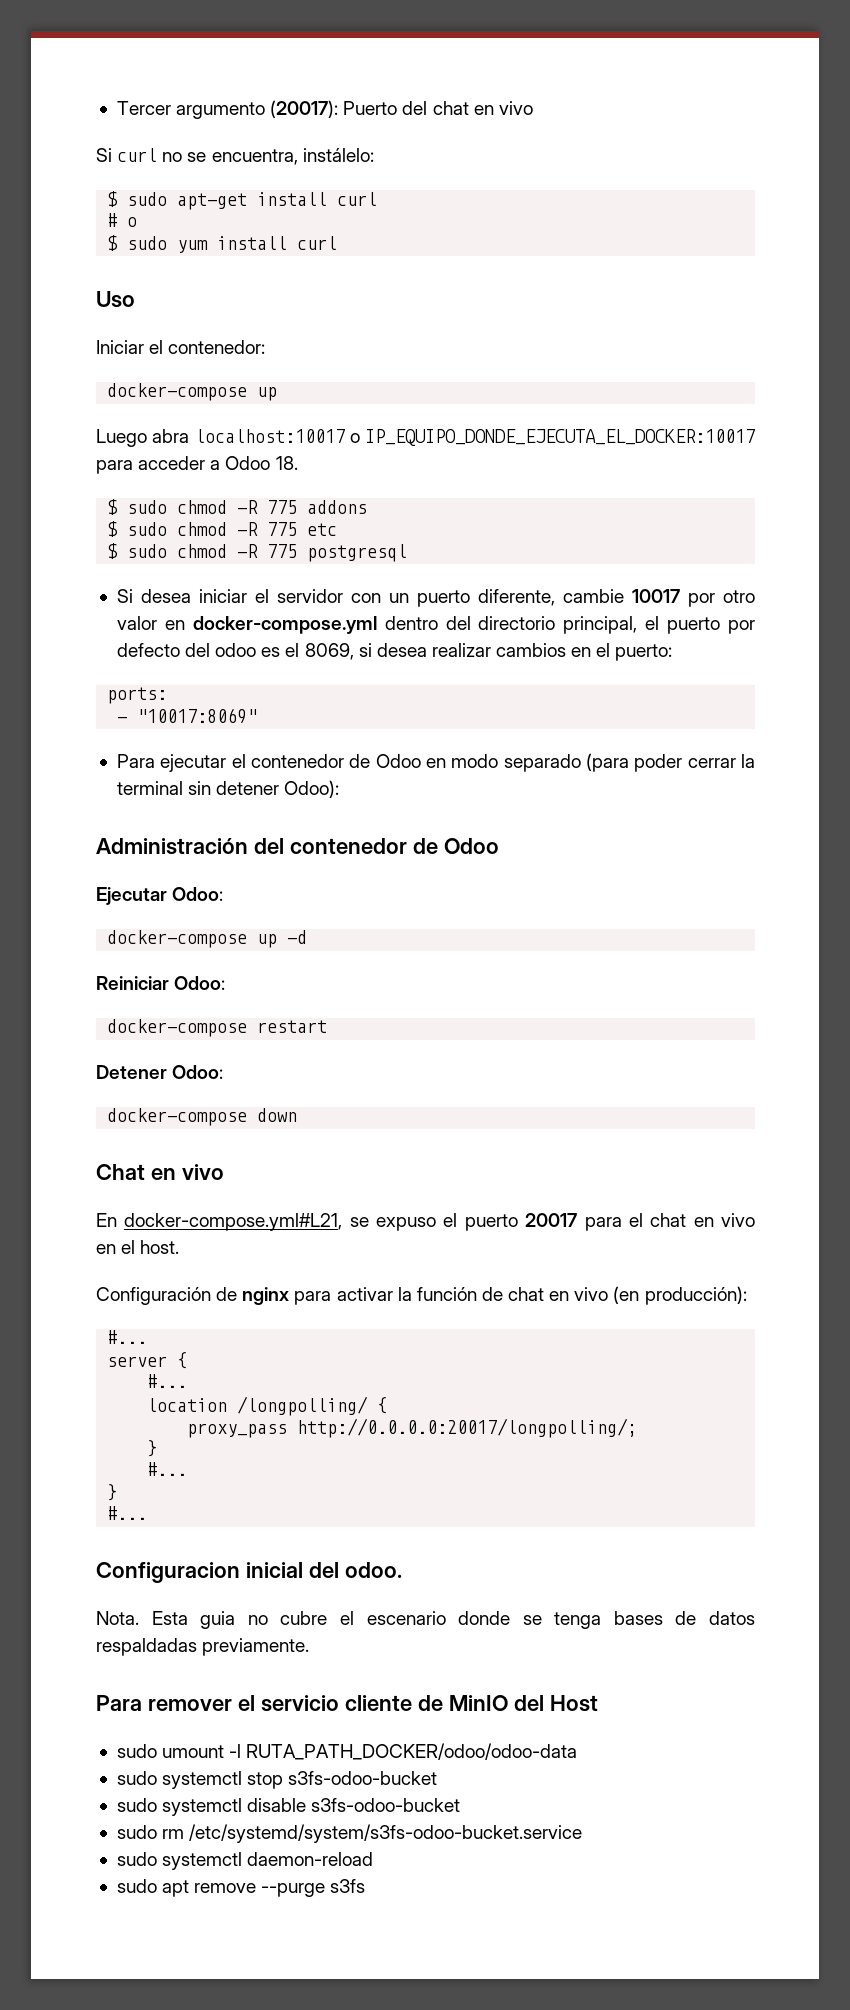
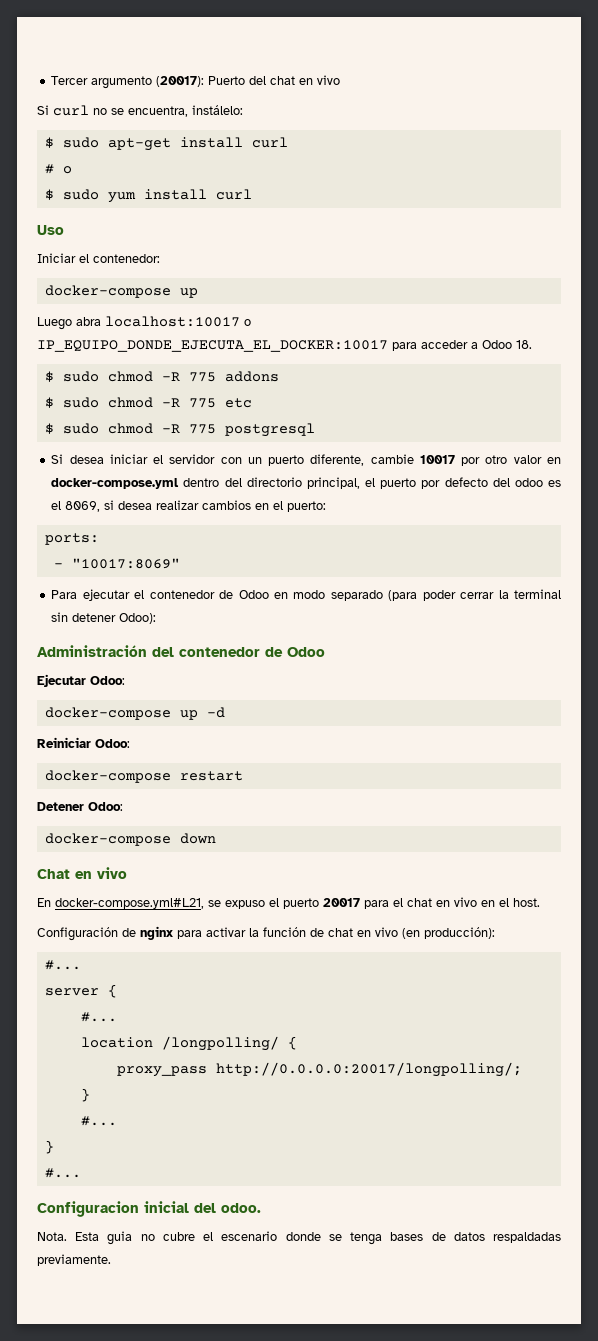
[96,1695,598,1712] [116,1743,578,1760] [116,1771,438,1789] [116,1798,461,1816] [116,1824,583,1843] [116,1852,374,1870] [116,1879,366,1897] // Para remover el servicio cliente de MinIO del Host // sudo umount -l RUTA_PATH_DOCKER/odoo/odoo-data // sudo systemctl stop s3fs-odoo-bucket // sudo systemctl disable s3fs-odoo-bucket // sudo rm /etc/systemd/system/s3fs-odoo-bucket.service // sudo systemctl daemon-reload // sudo apt remove --purge s3fs -> (111, 1260) none

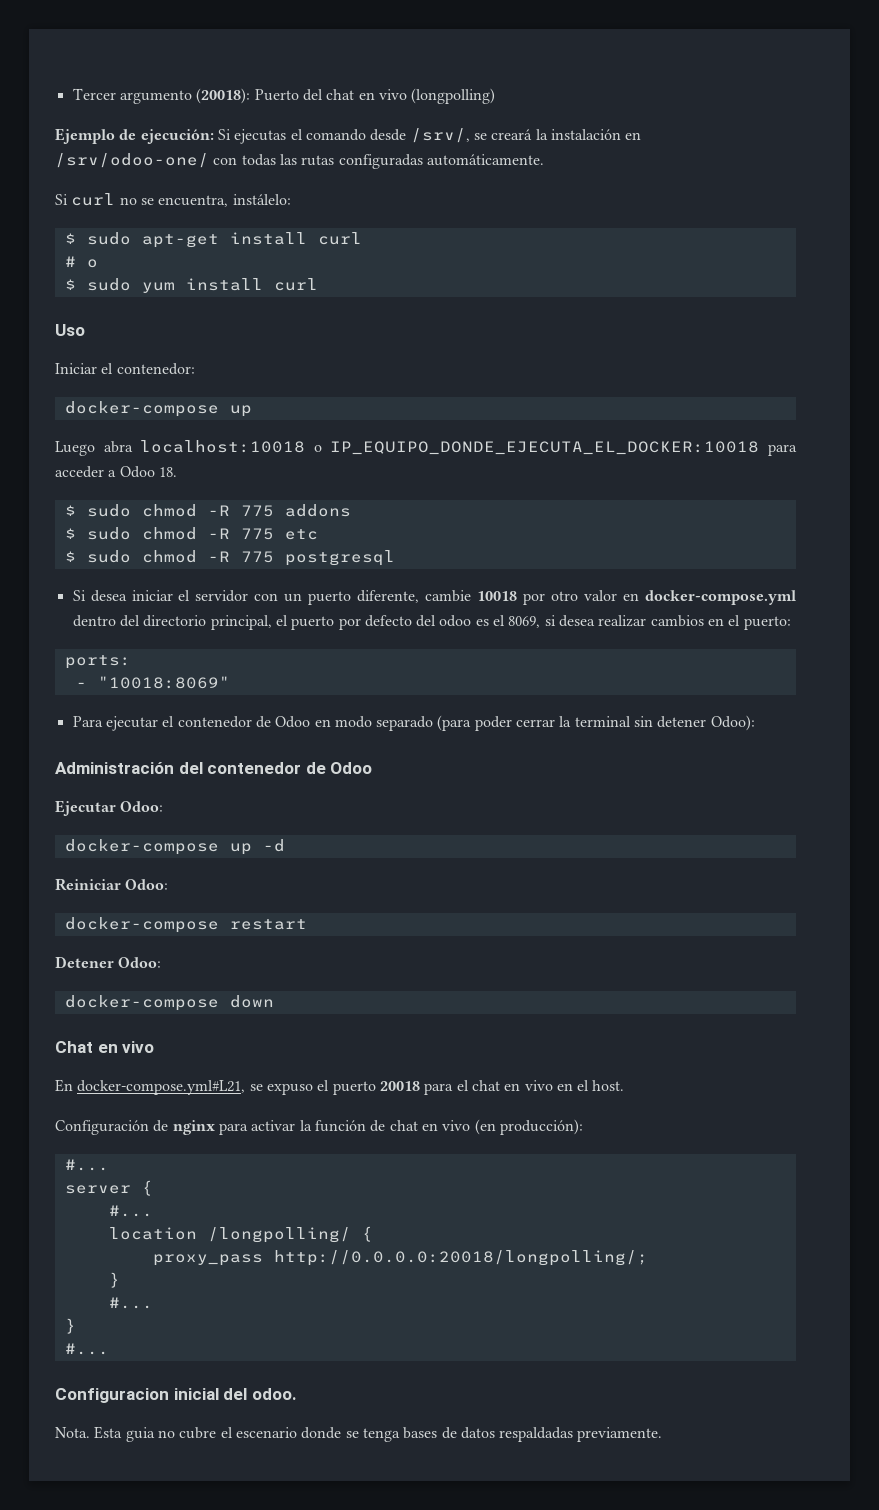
[156,76,205,87] (20017): -> [196,88,251,104] (20018):
(341, 80) none -> [411,88,496,104] [55,128,642,144] [55,153,544,169] (longpolling) // Ejemplo de ejecución: Si ejecutas el comando desde /srv/, se creará la instalación en /srv/odoo-one/ con todas las rutas configuradas automáticamente.
[105,316,251,327] [37,340,388,352] localhost:10017 o IP_EQUIPO_DONDE_EJECUTA_EL_DOCKER:10017 -> [140,440,760,455] localhost:10018 o IP_EQUIPO_DONDE_EJECUTA_EL_DOCKER:10018
[419,455,455,464] 10017 -> [477,591,518,601] 10018
[71,558,180,569] "10017:8069" -> [97,676,230,689] "10018:8069"
[323,898,360,907] 20017 -> [379,1081,420,1091] 20018
[215,1062,522,1077] http://0.0.0.0:20017/longpolling/; -> [273,1250,648,1266] http://0.0.0.0:20018/longpolling/;

